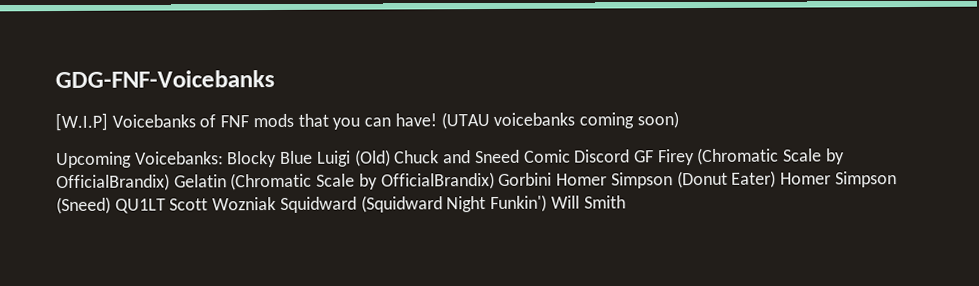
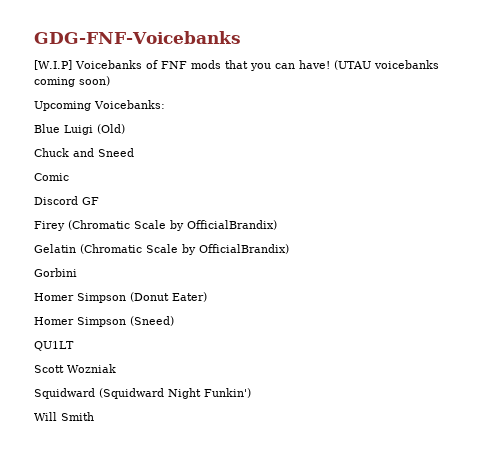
[227,151,278,168] Blocky -> (165, 104) //
(391, 158) none -> (125, 129) //
(520, 156) none -> (134, 152) //
(571, 156) none -> (69, 177) //
(654, 156) none -> (99, 201) //
(170, 182) none -> (277, 225) //
(495, 180) none -> (289, 249) //
(553, 179) none -> (77, 272) //
(777, 179) none -> (207, 297) //
(111, 205) none -> (174, 321) //
(166, 206) none -> (74, 346) //
(277, 204) none -> (116, 368) //
(548, 203) none -> (251, 393) //

